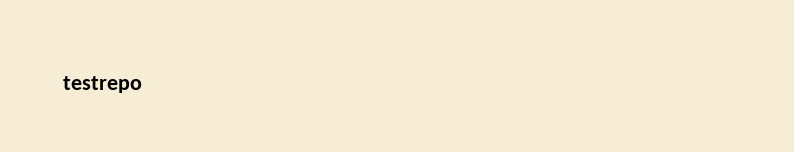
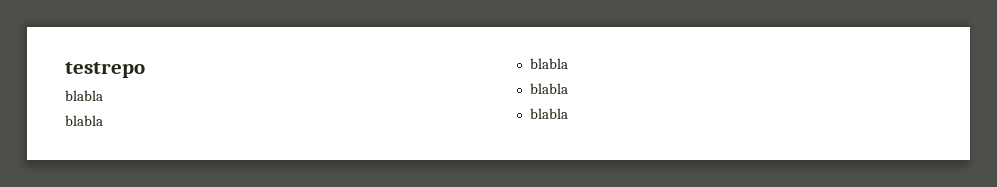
(142, 84) none -> [65,90,103,101] [65,115,103,126] [529,58,568,69] [529,83,568,94] [529,108,568,119] // blabla // blabla // blabla // blabla // blabla

